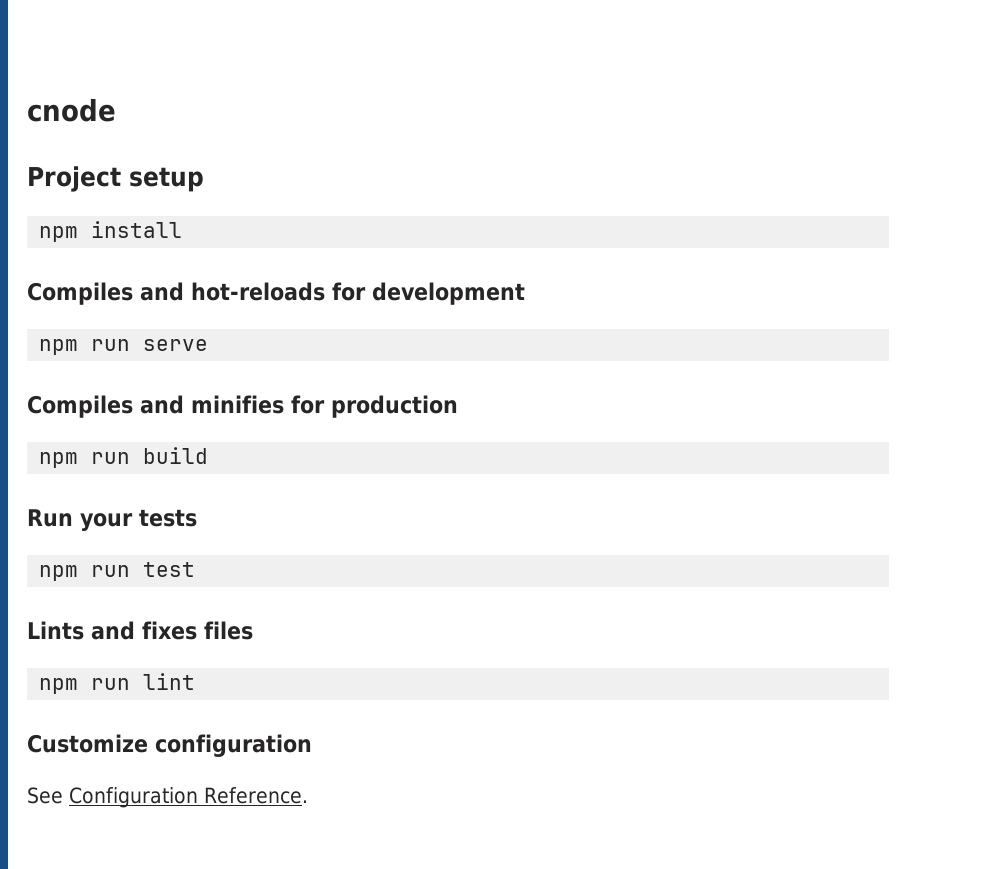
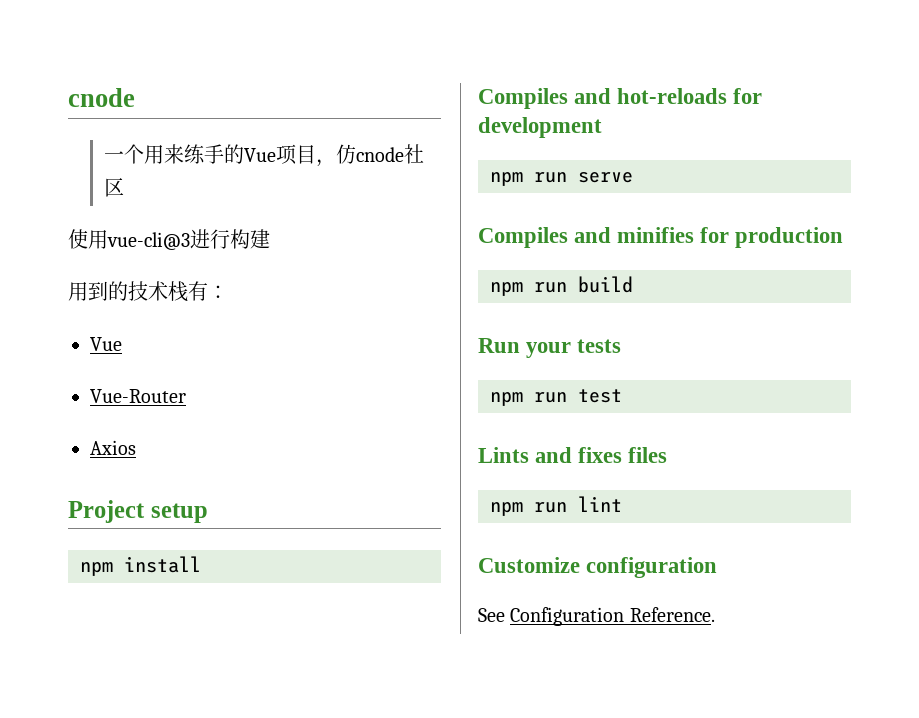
[27,98,116,122] cnode -> [68,88,135,107] [104,144,425,167] [104,178,125,197] [68,229,270,250] [68,281,228,302] [90,337,122,351] [90,389,186,403] [90,440,136,455] cnode // 一个用来练手的Vue项目，仿cnode社区 // 使用vue-cli@3进行构建 // 用到的技术栈有： // Vue // Vue-Router // Axios

